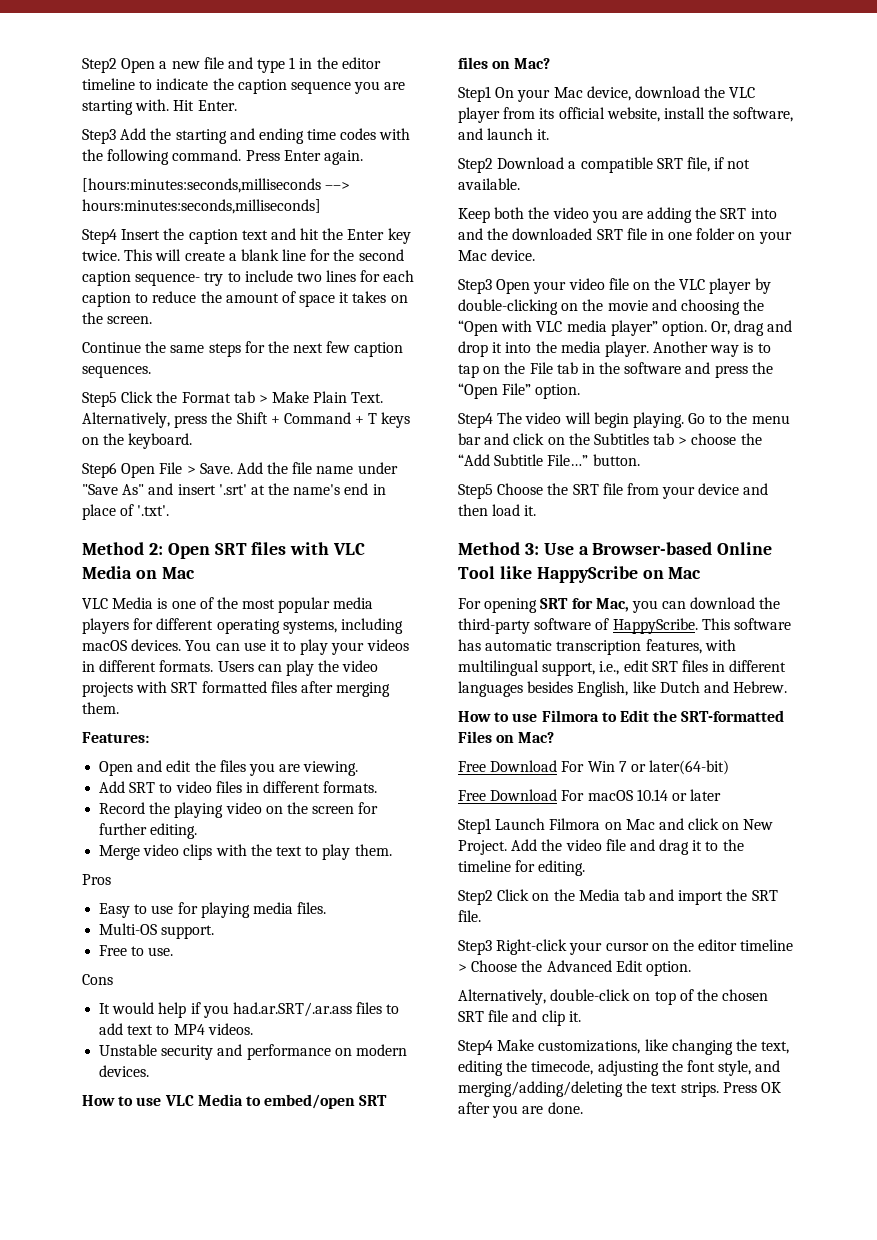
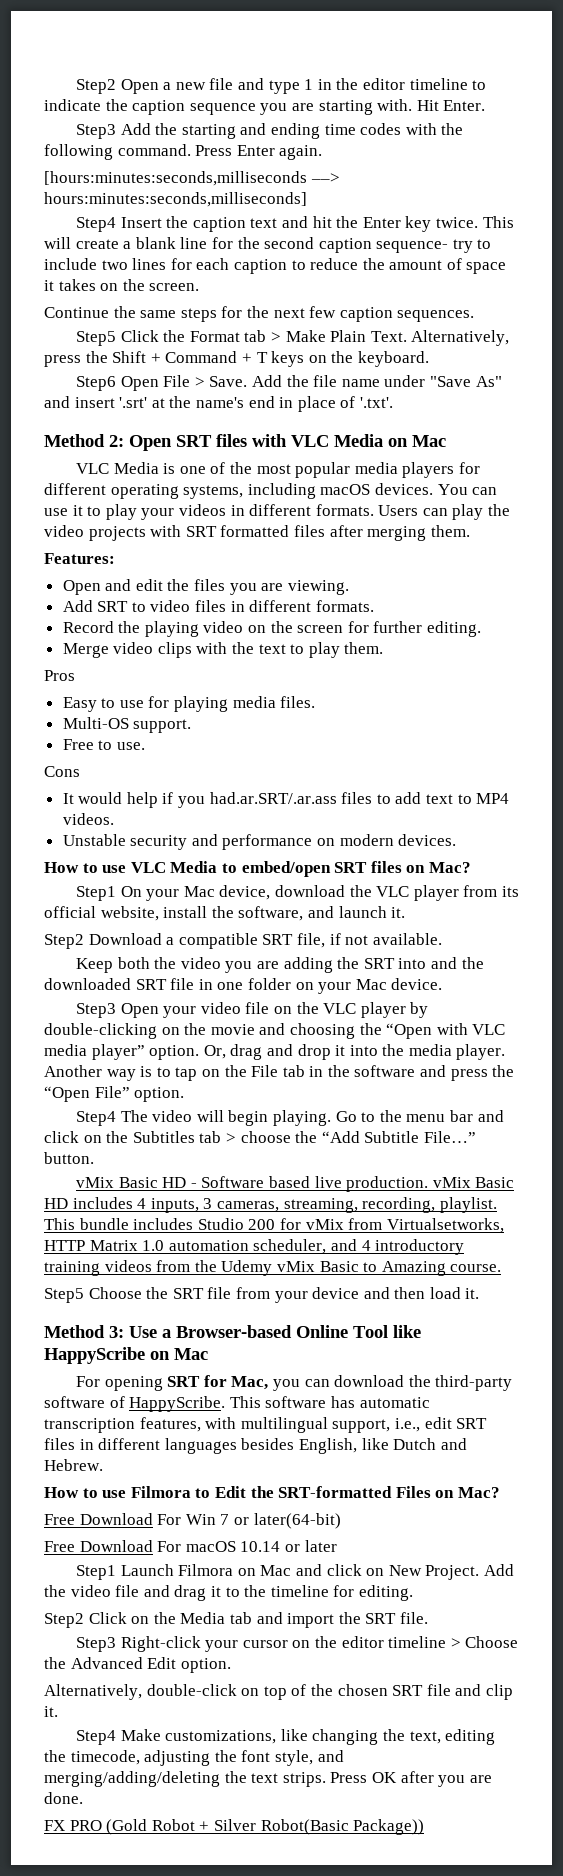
(640, 460) none -> [76,1176,515,1192] [44,1197,497,1213] [44,1218,504,1233] [44,1239,465,1255] [44,1260,502,1276] // vMix Basic HD - Software based live production. vMix Basic HD includes 4 inputs, 3 cameras, streaming, recording, playlist. This bundle includes Studio 200 for vMix from Virtualsetworks, HTTP Matrix 1.0 automation scheduler, and 4 introductory training videos from the Udemy vMix Basic to Amazing course.
(583, 1108) none -> [44,1819,425,1835] // FX PRO (Gold Robot + Silver Robot(Basic Package))

